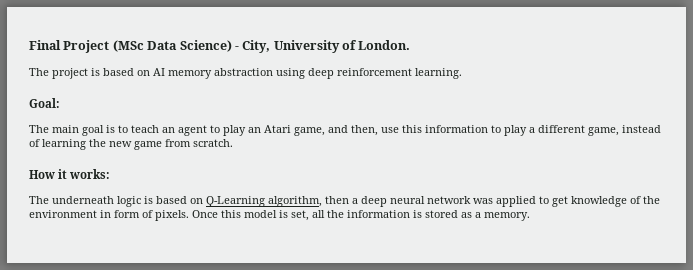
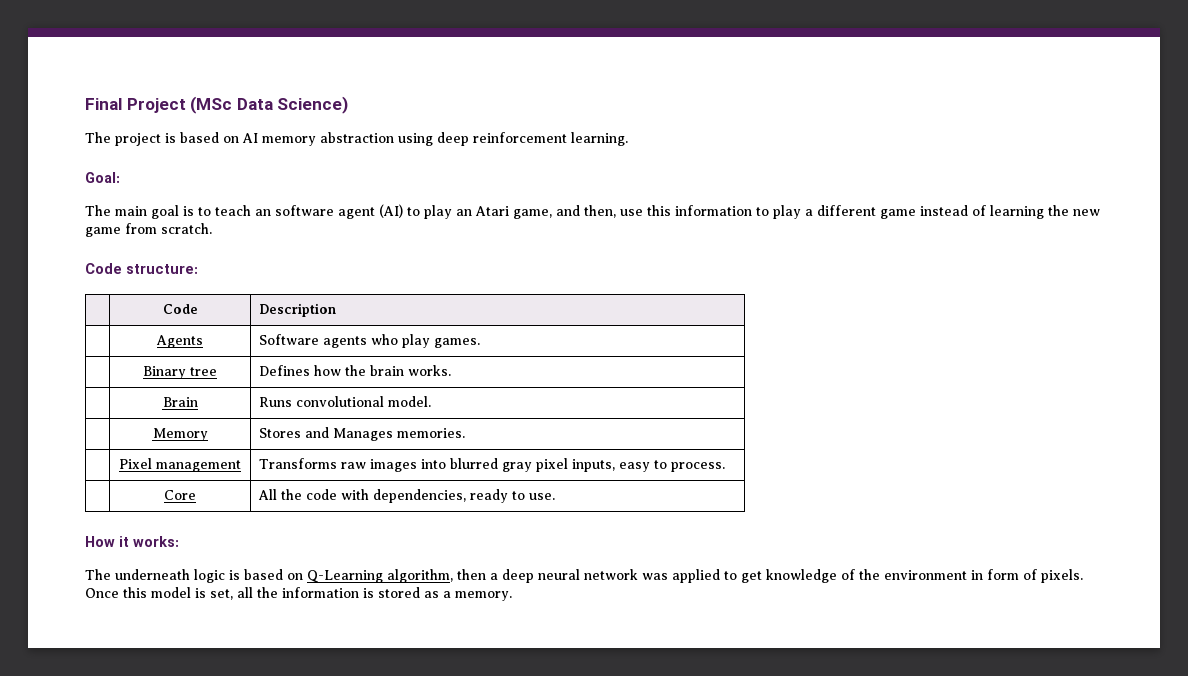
[234,40,411,53] - City, University of London. -> (349, 105) none
[178,125,207,136] agent -> [275,204,403,219] software agent (AI)
[588,127,619,136] game, -> [880,209,916,219] game
(233, 143) none -> [85,263,198,274] [162,304,198,314] [258,303,336,317] [156,335,203,348] [258,334,480,348] [143,366,217,379] [258,365,451,376] [162,397,198,407] [258,396,431,407] [152,428,208,441] [258,427,465,441] [119,458,241,472] [258,458,725,472] [164,490,196,500] [257,489,555,503] // Code structure: // | Code | Description // | Agents | Software agents who play games. // | Binary tree | Defines how the brain works. // | Brain | Runs convolutional model. // | Memory | Stores and Manages memories. // | Pixel management | Transforms raw images into blurred gray pixel inputs, easy to process. // | Core | All the code with dependencies, ready to use.

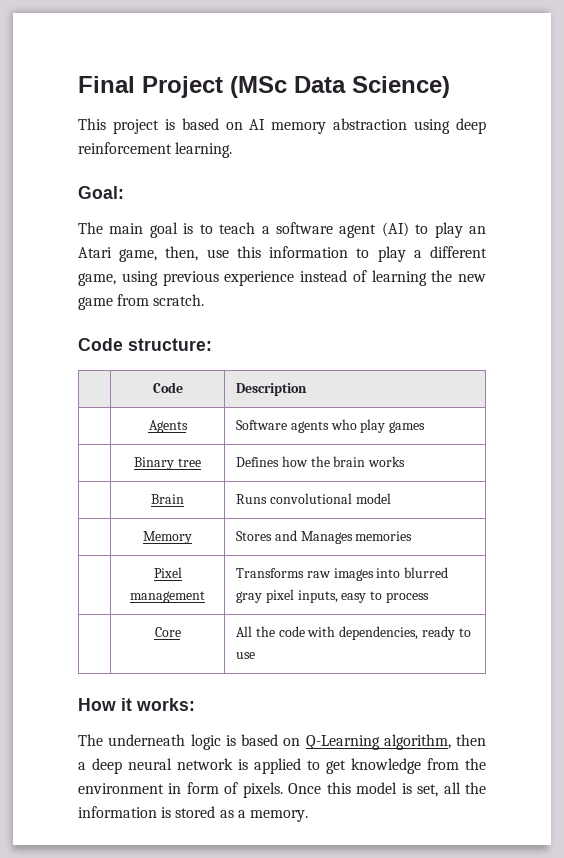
[85,132,111,143] The -> [78,118,106,130] This
[255,209,271,216] an -> [261,226,270,234] a
[556,205,580,216] and -> (158, 255) none
[880,209,916,219] game -> [78,271,295,286] game, using previous experience
[433,338,480,348] games. -> [389,421,426,433] games
[407,365,451,376] works. -> [368,456,406,467] works
[387,396,431,407] model. -> [355,493,391,504] model
[396,428,465,438] memories. -> [355,531,413,541] memories
[670,462,725,472] process. -> [386,592,430,603] process
[528,493,555,500] use. -> [236,652,256,659] use
[642,573,668,580] was -> [238,759,248,770] is
[841,569,855,580] of -> [427,758,459,770] from

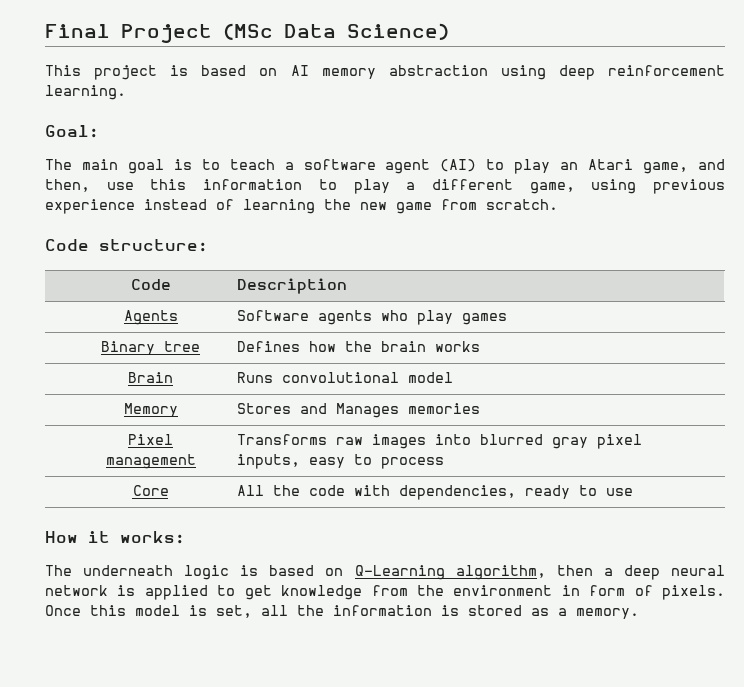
(158, 255) none -> [697,159,725,170] and

